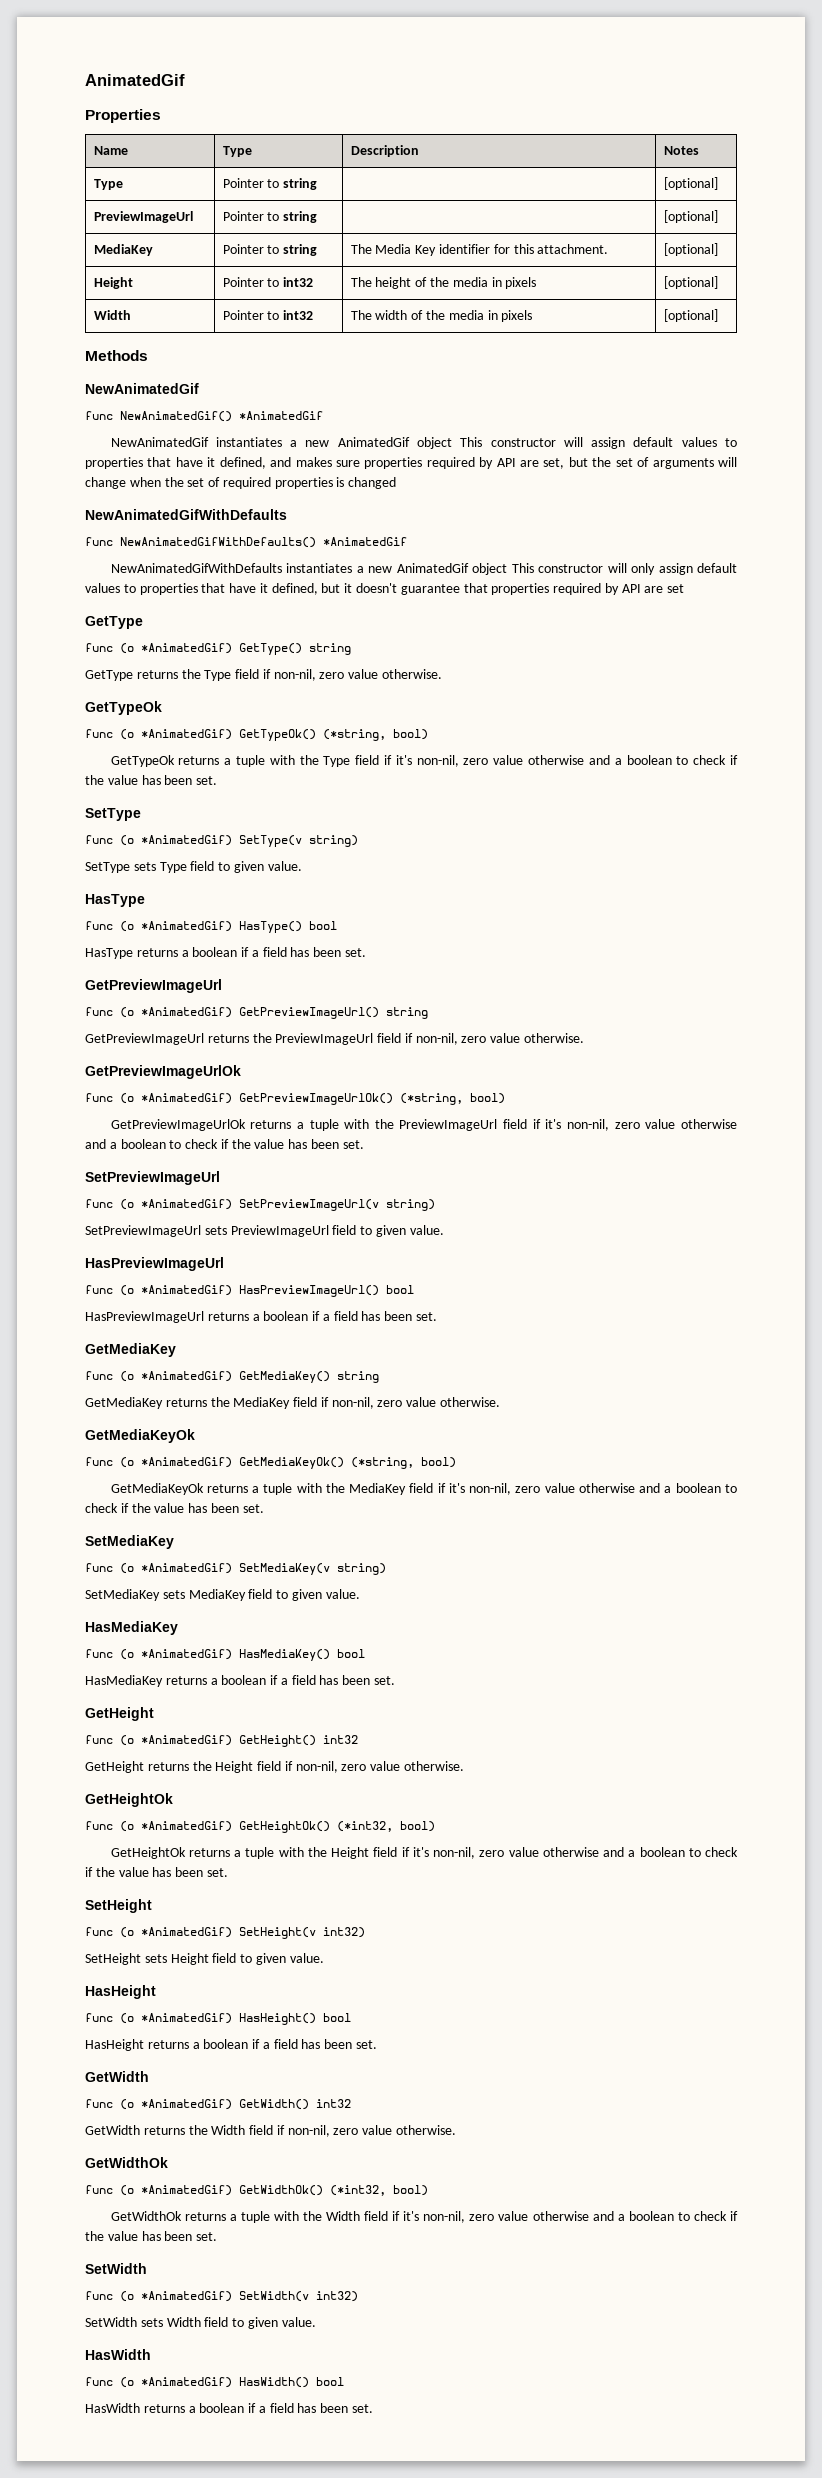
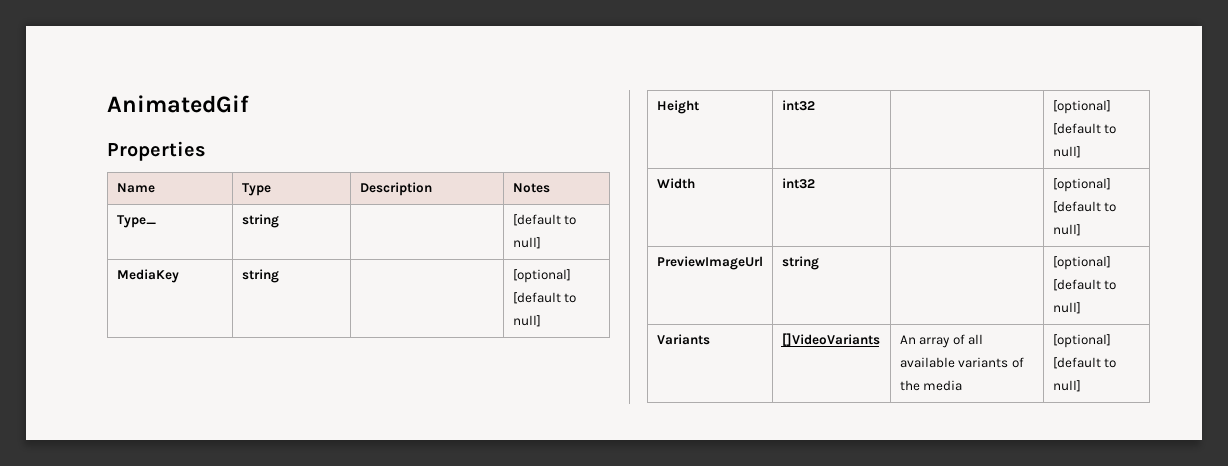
[93,179,123,190] [222,178,318,190] [663,177,718,190] Type | Pointer to string | | [optional] -> [116,215,156,228] [241,214,279,228] [512,214,577,226] [512,237,541,249] [116,269,179,283] [241,269,279,283] [512,269,571,283] [512,292,577,304] [512,315,541,327] [656,100,699,114] [781,100,815,111] [1052,100,1111,114] [1052,123,1117,135] [1052,146,1081,158] [656,178,695,189] [781,178,815,189] [1052,178,1111,192] [1052,201,1117,213] [1052,224,1081,236] Type_ | string | | [default to null] // MediaKey | string | | [optional] [default to null] // Height | int32 | | [optional] [default to null] // Width | int32 | | [optional] [default to null]
[222,211,318,223] [663,210,718,223] [93,244,153,256] [222,244,318,256] [350,244,609,256] [663,243,718,256] [93,277,133,289] [222,277,314,287] [350,277,537,289] [663,276,718,289] [93,310,131,320] [222,310,314,320] [350,310,533,322] [663,309,718,322] [85,350,148,361] [85,383,199,394] [85,411,323,422] [110,437,737,449] [85,457,738,469] [85,477,397,489] [85,509,287,520] [85,537,407,548] [110,563,737,575] [85,583,685,595] [85,616,143,629] [85,643,351,655] [85,669,443,681] [85,701,162,715] [85,729,428,741] [110,755,738,767] [85,775,218,785] [85,808,141,821] [85,835,358,847] [85,861,302,873] [85,894,145,907] [85,921,337,933] [85,947,367,959] [85,979,222,993] [85,1007,428,1019] [85,1033,585,1045] [85,1065,241,1079] [85,1093,505,1105] [110,1119,737,1131] [85,1139,364,1149] [85,1171,220,1185] [85,1199,435,1211] [85,1225,444,1237] [85,1257,224,1271] [85,1285,414,1297] [85,1311,438,1323] [85,1343,176,1357] [85,1371,379,1383] [85,1397,501,1409] [85,1429,195,1443] [85,1457,456,1469] [110,1483,737,1495] [85,1503,264,1513] [85,1535,174,1549] [85,1563,386,1575] [85,1589,360,1601] [85,1621,178,1635] [85,1649,365,1661] [85,1675,396,1687] [85,1707,154,1721] [85,1735,358,1747] [85,1761,465,1773] [85,1793,173,1807] [85,1821,435,1833] [110,1847,739,1859] [85,1867,228,1877] [85,1899,152,1913] [85,1927,365,1939] [85,1953,324,1965] [85,1985,156,1999] [85,2013,351,2025] [85,2039,378,2051] [85,2071,149,2082] [85,2099,351,2110] [85,2125,457,2137] [85,2157,168,2168] [85,2185,428,2196] [110,2211,738,2223] [85,2231,218,2241] [85,2263,147,2274] [85,2291,358,2302] [85,2317,316,2329] [85,2349,151,2360] [85,2377,344,2388] [85,2403,374,2413] Pointer to string | | [optional] // MediaKey | Pointer to string | The Media Key identifier for this attachment. | [optional] // Height | Pointer to int32 | The height of the media in pixels | [optional] // Width | Pointer to int32 | The width of the media in pixels | [optional] // Methods // NewAnimatedGif // func NewAnimatedGif() *AnimatedGif // NewAnimatedGif instantiates a new AnimatedGif object This constructor will assign default values to properties that have it defined, and makes sure properties required by API are set, but the set of arguments will change when the set of required properties is changed // NewAnimatedGifWithDefaults // func NewAnimatedGifWithDefaults() *AnimatedGif // NewAnimatedGifWithDefaults instantiates a new AnimatedGif object This constructor will only assign default values to properties that have it defined, but it doesn't guarantee that properties required by API are set // GetType // func (o *AnimatedGif) GetType() string // GetType returns the Type field if non-nil, zero value otherwise. // GetTypeOk // func (o *AnimatedGif) GetTypeOk() (*string, bool) // GetTypeOk returns a tuple with the Type field if it's non-nil, zero value otherwise and a boolean to check if the value has been set. // SetType // func (o *AnimatedGif) SetType(v string) // SetType sets Type field to given value. // HasType // func (o *AnimatedGif) HasType() bool // HasType returns a boolean if a field has been set. // GetPreviewImageUrl // func (o *AnimatedGif) GetPreviewImageUrl() string // GetPreviewImageUrl returns the PreviewImageUrl field if non-nil, zero value otherwise. // GetPreviewImageUrlOk // func (o *AnimatedGif) GetPreviewImageUrlOk() (*string, bool) // GetPreviewImageUrlOk returns a tuple with the PreviewImageUrl field if it's non-nil, zero value otherwise and a boolean to check if the value has been set. // SetPreviewImageUrl // func (o *AnimatedGif) SetPreviewImageUrl(v string) // SetPreviewImageUrl sets PreviewImageUrl field to given value. // HasPreviewImageUrl // func (o *AnimatedGif) HasPreviewImageUrl() bool // HasPreviewImageUrl returns a boolean if a field has been set. // GetMediaKey // func (o *AnimatedGif) GetMediaKey() string // GetMediaKey returns the MediaKey field if non-nil, zero value otherwise. // GetMediaKeyOk // func (o *AnimatedGif) GetMediaKeyOk() (*string, bool) // GetMediaKeyOk returns a tuple with the MediaKey field if it's non-nil, zero value otherwise and a boolean to check if the value has been set. // SetMediaKey // func (o *AnimatedGif) SetMediaKey(v string) // SetMediaKey sets MediaKey field to given value. // HasMediaKey // func (o *AnimatedGif) HasMediaKey() bool // HasMediaKey returns a boolean if a field has been set. // GetHeight // func (o *AnimatedGif) GetHeight() int32 // GetHeight returns the Height field if non-nil, zero value otherwise. // GetHeightOk // func (o *AnimatedGif) GetHeightOk() (*int32, bool) // GetHeightOk returns a tuple with the Height field if it's non-nil, zero value otherwise and a boolean to check if the value has been set. // SetHeight // func (o *AnimatedGif) SetHeight(v int32) // SetHeight sets Height field to given value. // HasHeight // func (o *AnimatedGif) HasHeight() bool // HasHeight returns a boolean if a field has been set. // GetWidth // func (o *AnimatedGif) GetWidth() int32 // GetWidth returns the Width field if non-nil, zero value otherwise. // GetWidthOk // func (o *AnimatedGif) GetWidthOk() (*int32, bool) // GetWidthOk returns a tuple with the Width field if it's non-nil, zero value otherwise and a boolean to check if the value has been set. // SetWidth // func (o *AnimatedGif) SetWidth(v int32) // SetWidth sets Width field to given value. // HasWidth // func (o *AnimatedGif) HasWidth() bool // HasWidth returns a boolean if a field has been set. -> [781,256,819,270] [1052,256,1111,270] [1052,279,1117,291] [1052,302,1081,314] [656,334,710,345] [781,333,880,346] [899,334,984,348] [899,357,1024,368] [899,380,963,391] [1052,334,1111,348] [1052,357,1117,369] [1052,380,1081,392] string | | [optional] [default to null] // Variants | []VideoVariants | An array of all available variants of the media | [optional] [default to null]

